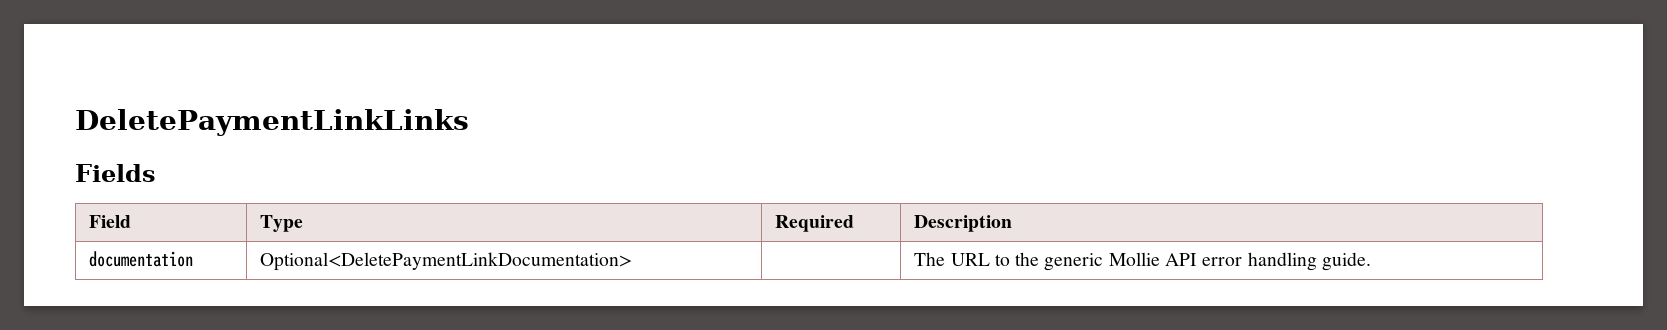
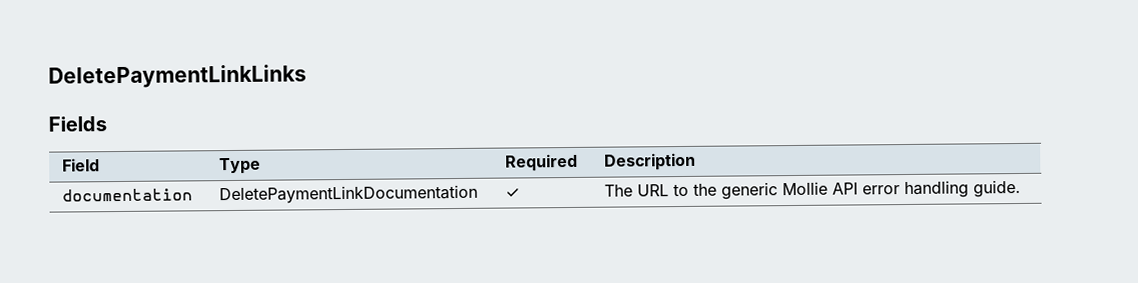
[260,252,633,271] Optional<DeletePaymentLinkDocumentation> | -> [219,184,479,205] [505,187,521,198] DeletePaymentLinkDocumentation | ✓

